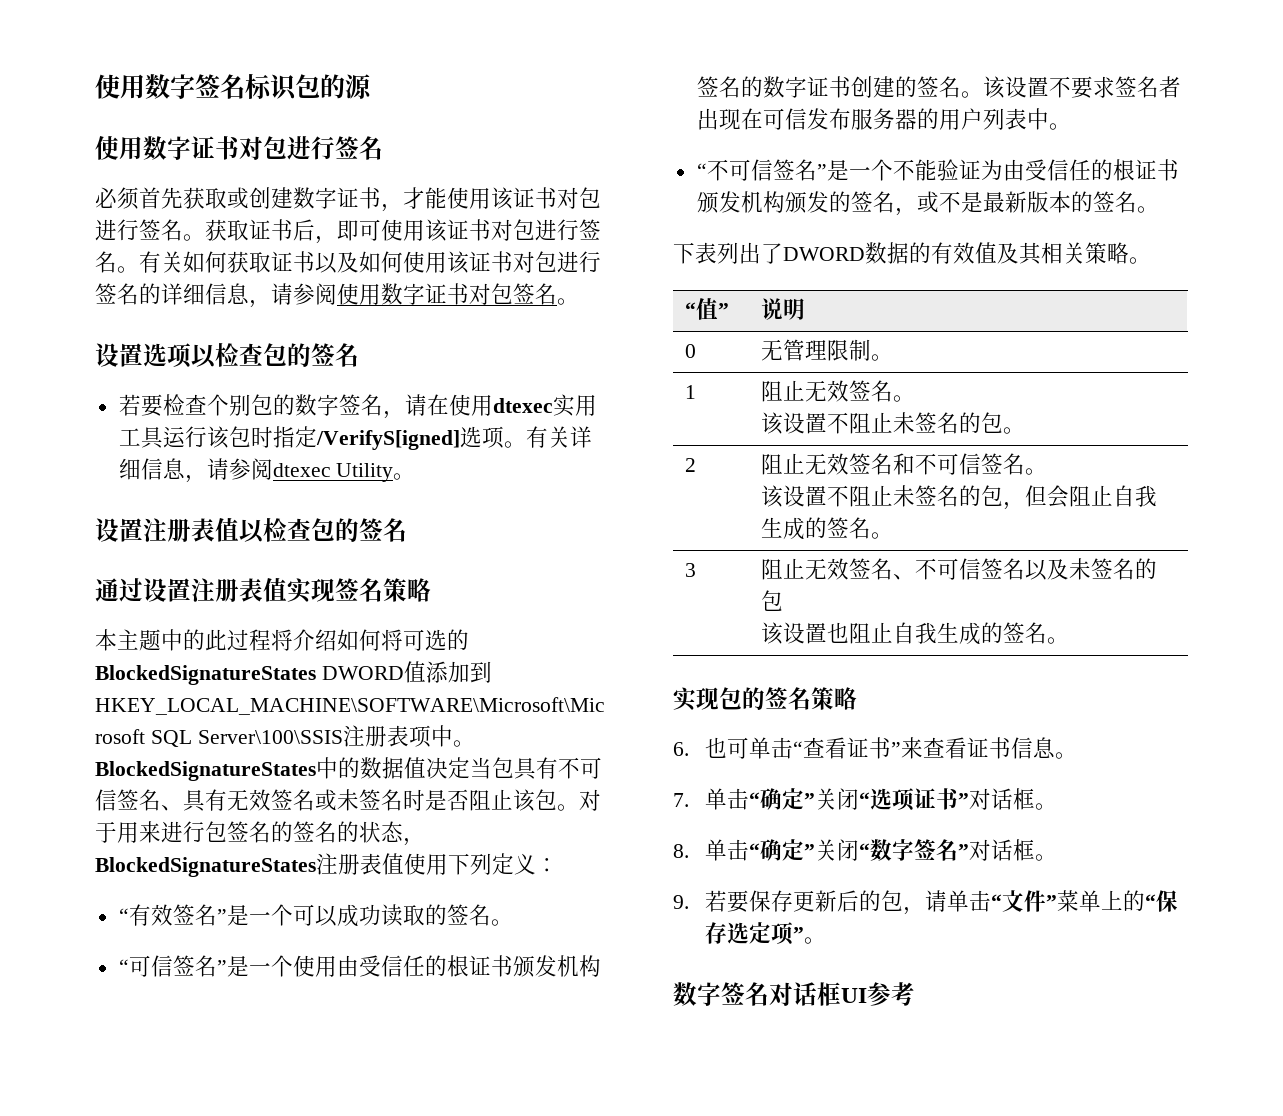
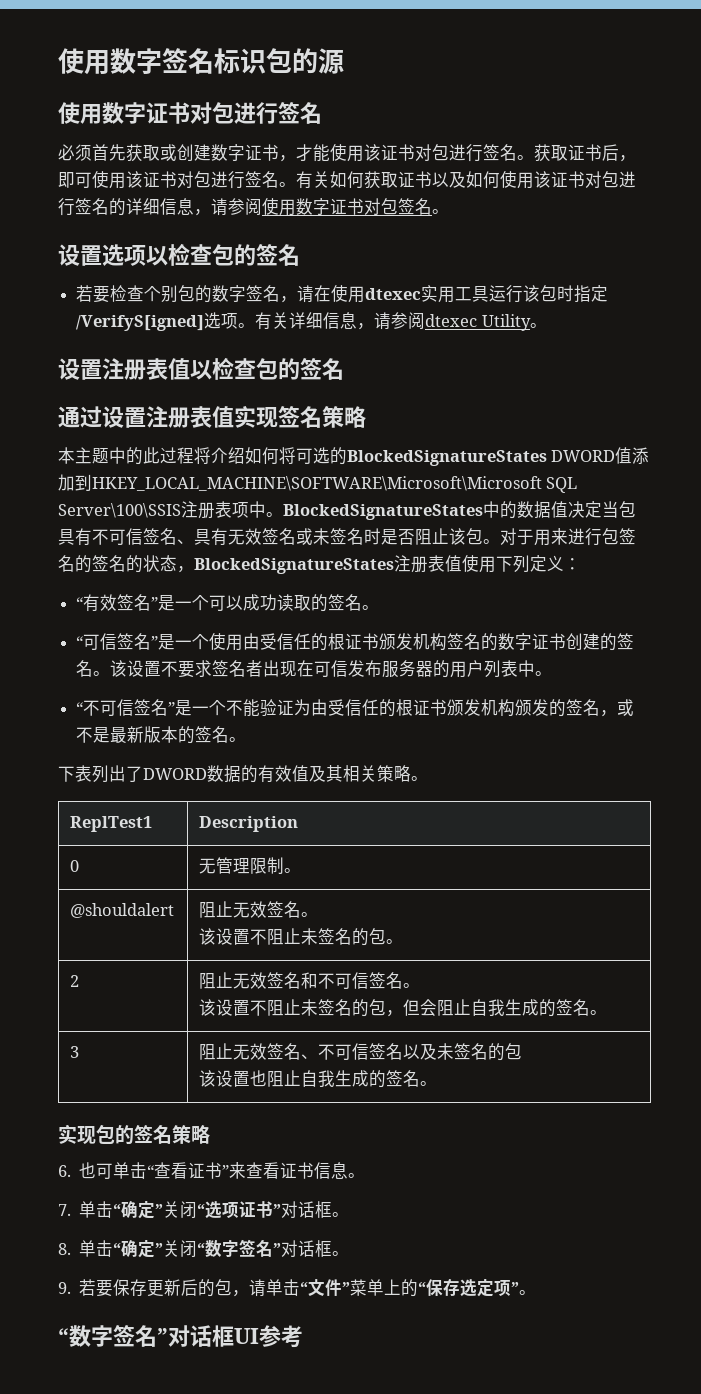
[685,298,730,320] [761,298,806,320] “值” | 说明 -> [70,816,153,832] [199,816,299,832] ReplTest1 | Description
[685,385,697,399] 1 -> [70,903,175,918] @shouldalert
[673,982,769,1006] 数字签名 -> [58,1325,168,1347] “数字签名”

